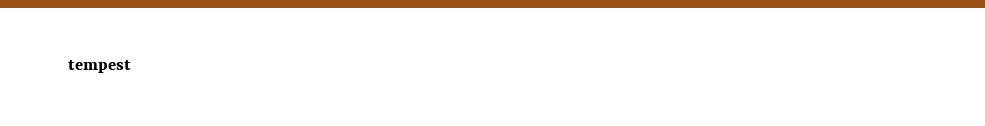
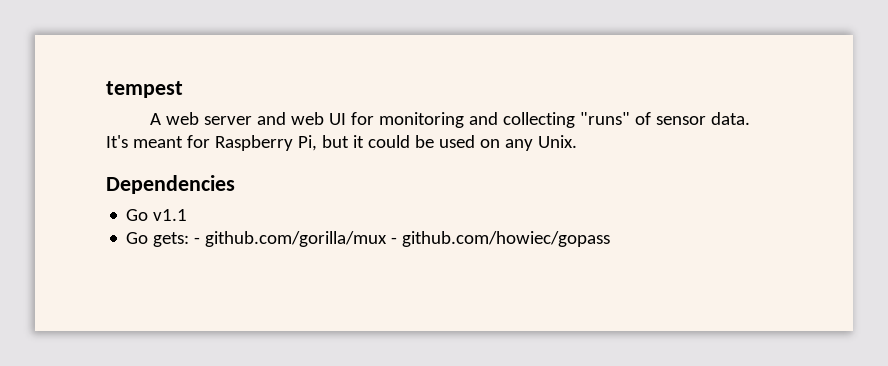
(131, 66) none -> [150,112,751,128] [106,135,577,151] [106,175,235,194] [126,209,188,221] [126,231,611,247] // A web server and web UI for monitoring and collecting "runs" of sensor data. It's meant for Raspberry Pi, but it could be used on any Unix. // Dependencies // Go v1.1 // Go gets: - github.com/gorilla/mux - github.com/howiec/gopass

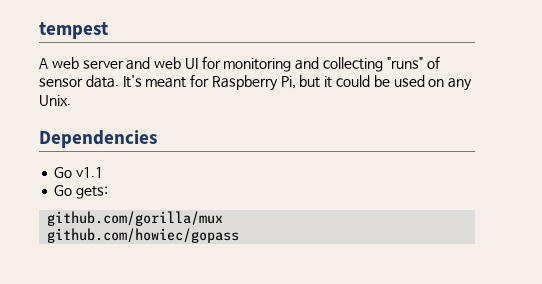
[194,237,201,244] - -> (109, 192) //
[391,237,398,244] - -> (224, 218) //

